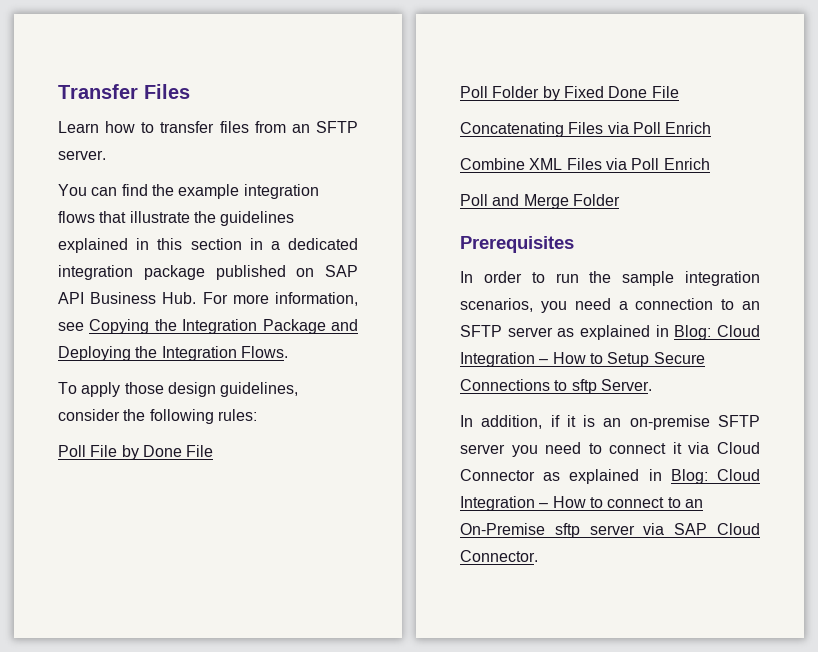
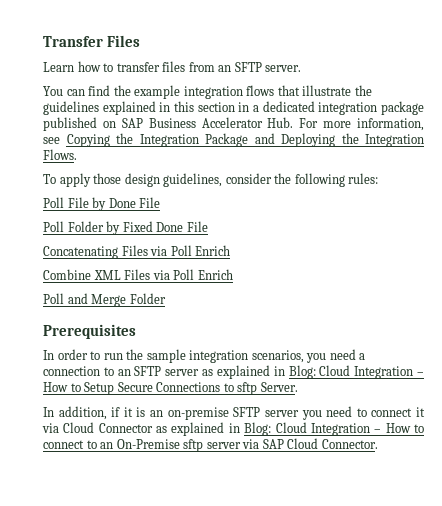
[58,292,157,304] API Business -> [148,117,263,128] Business Accelerator

